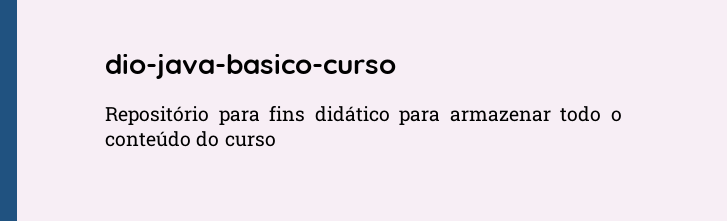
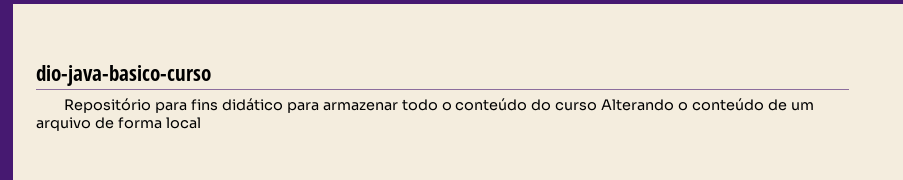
(276, 141) none -> [601,98,814,111] [36,117,201,131] Alterando o conteúdo de um arquivo de forma local

